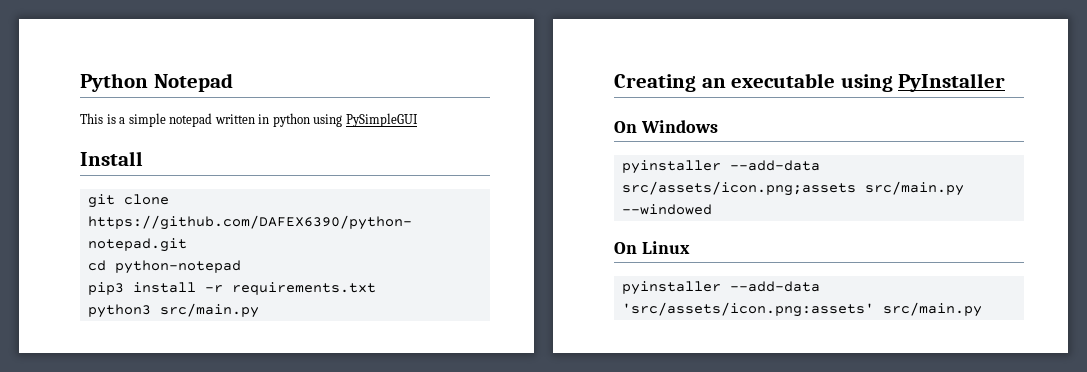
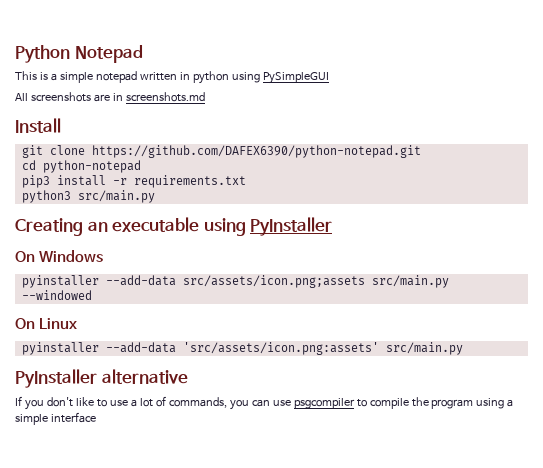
(418, 120) none -> [15,92,205,102] // All screenshots are in screenshots.md
(982, 309) none -> [15,369,188,388] [15,396,514,410] [15,412,96,425] // PyInstaller alternative // If you don't like to use a lot of commands, you can use psgcompiler to compile the program using a simple interface

